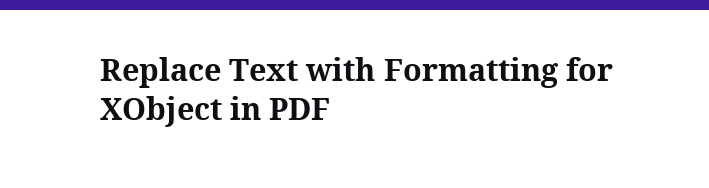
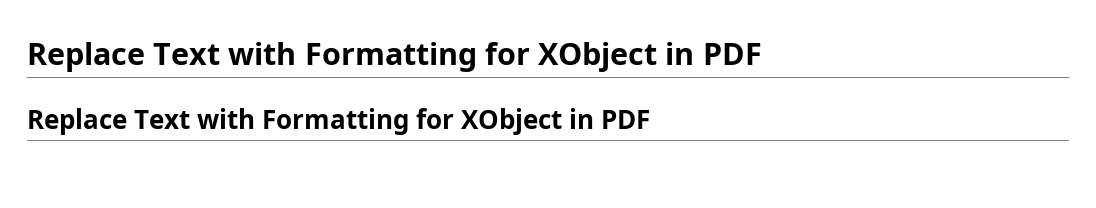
[100,57,613,88] [100,96,331,127] Replace Text with Formatting for XObject in PDF -> [27,42,762,72] [27,108,651,135] Replace Text with Formatting for XObject in PDF // Replace Text with Formatting for XObject in PDF

